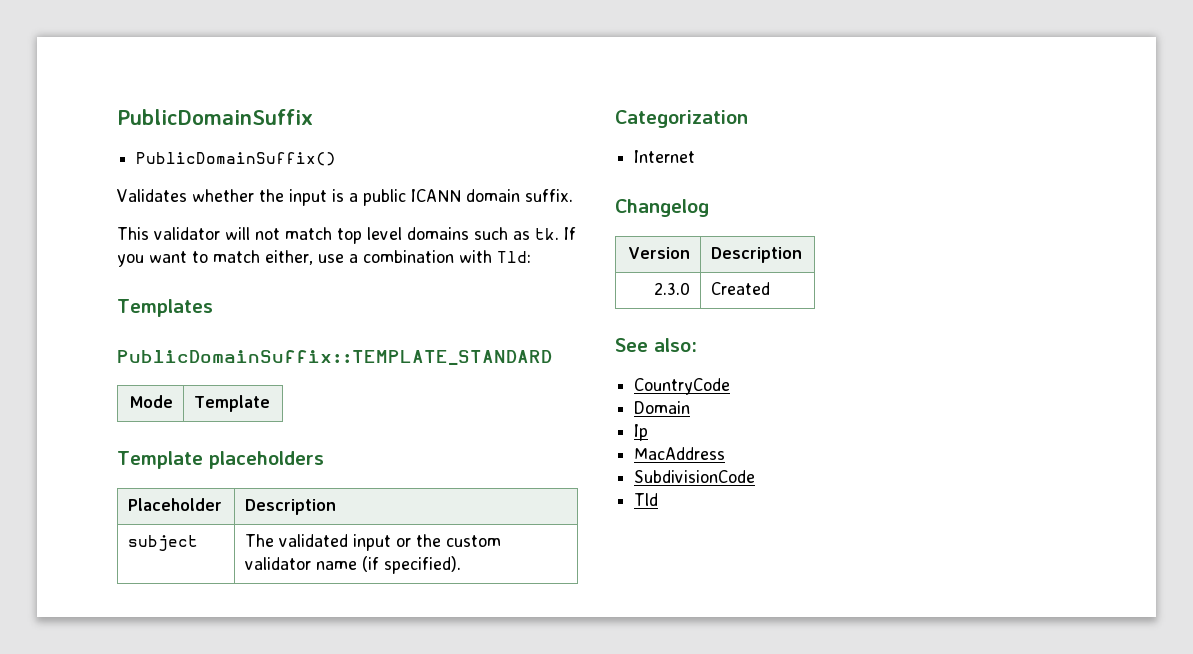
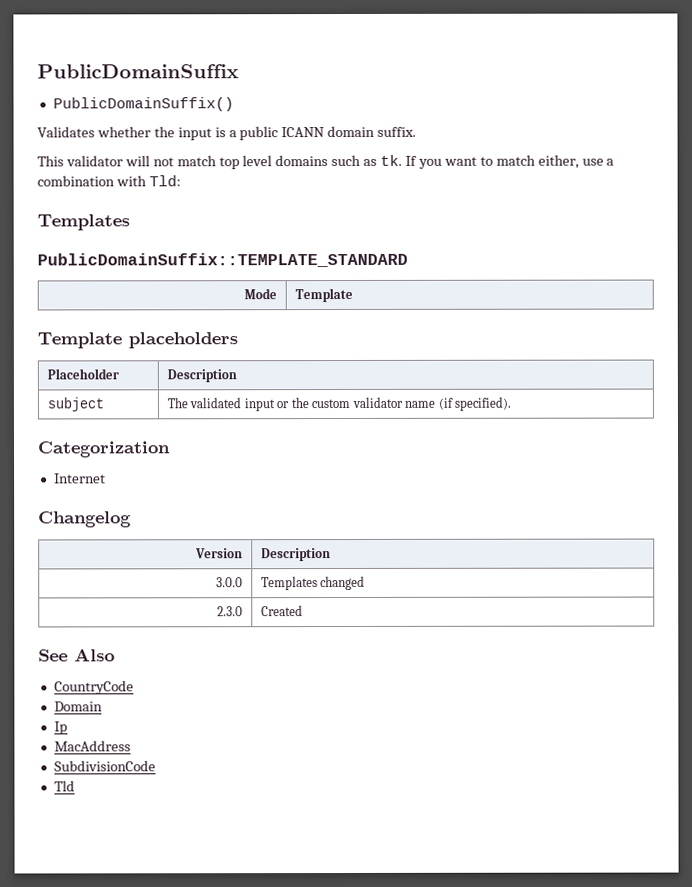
(803, 255) none -> [216,577,244,588] [260,575,366,591] // 3.0.0 | Templates changed
[654,338,697,352] also: -> [74,648,115,662] Also

